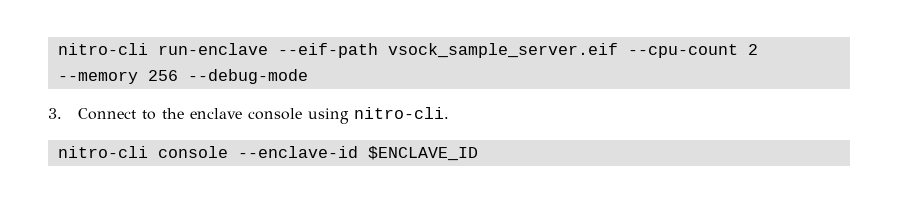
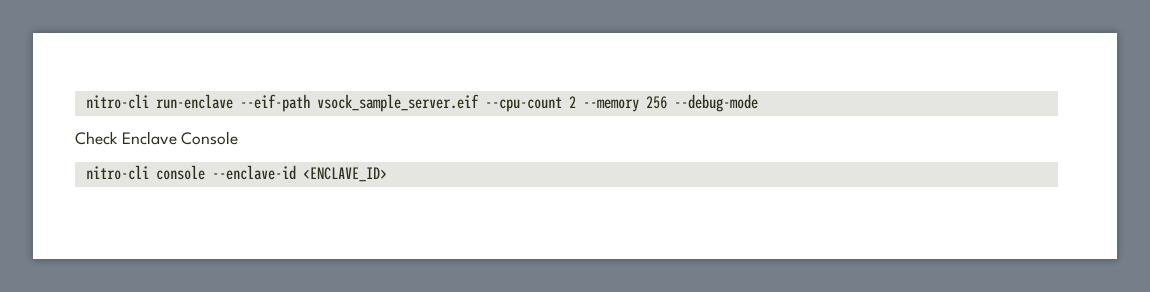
[48,107,449,124] 3. Connect to the enclave console using nitro-cli. -> [75,131,239,145] Check Enclave Console
[367,146,478,161] $ENCLAVE_ID -> [302,167,387,182] <ENCLAVE_ID>

